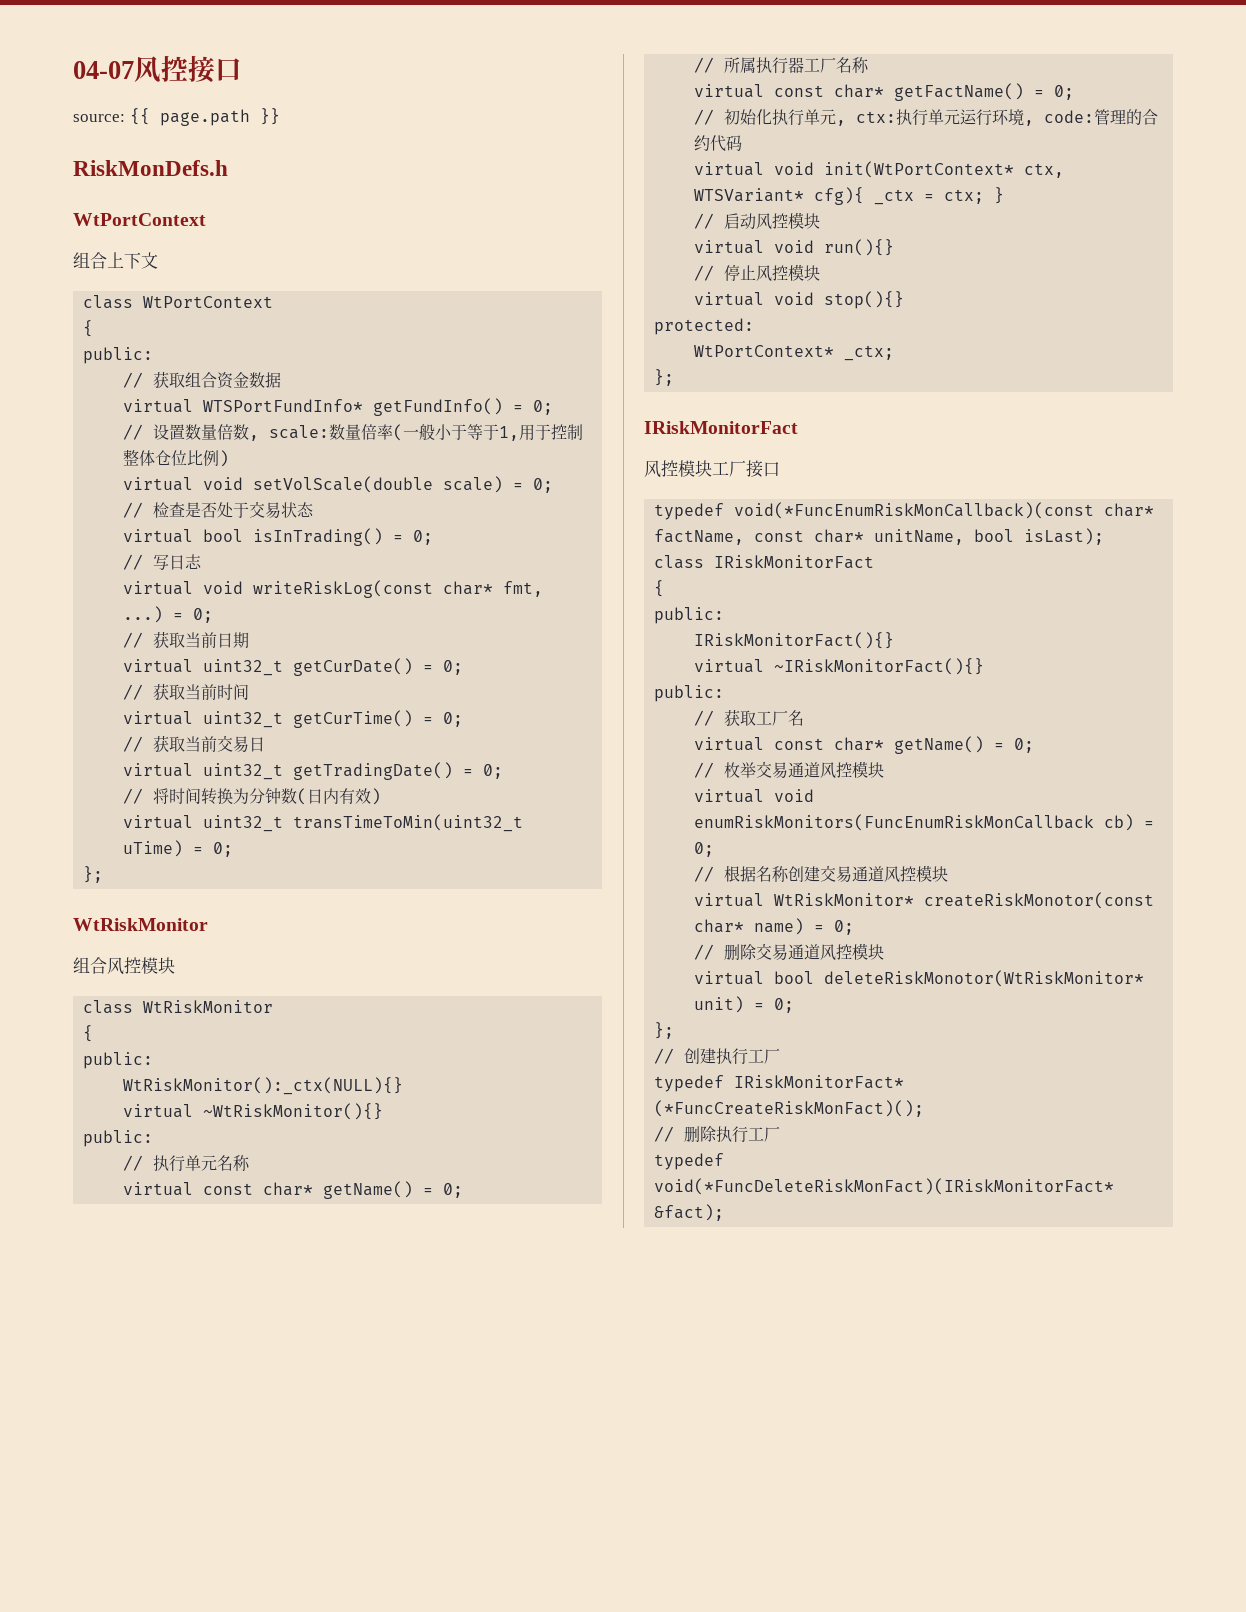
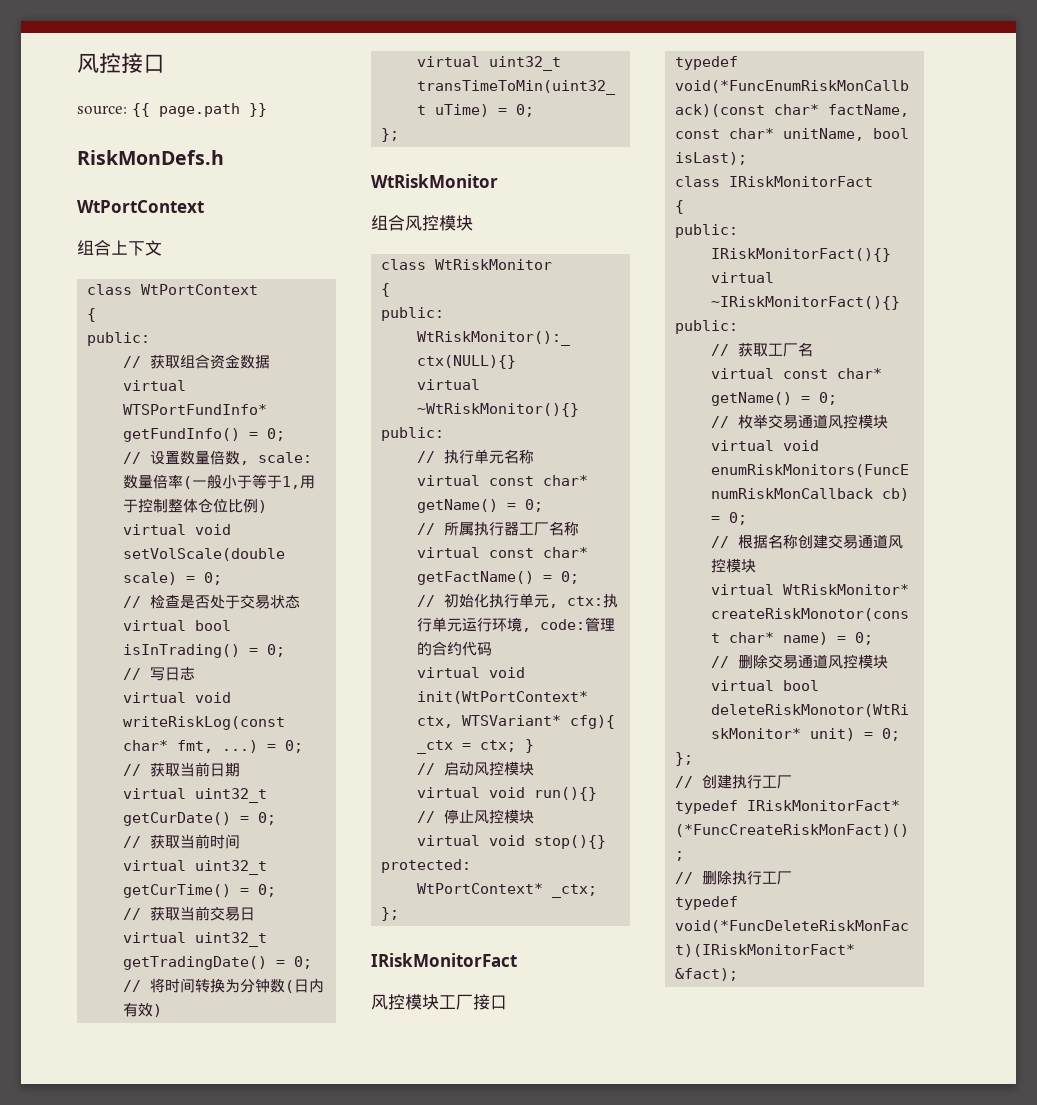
[73,61,134,79] 04-07 -> (77, 63) none

